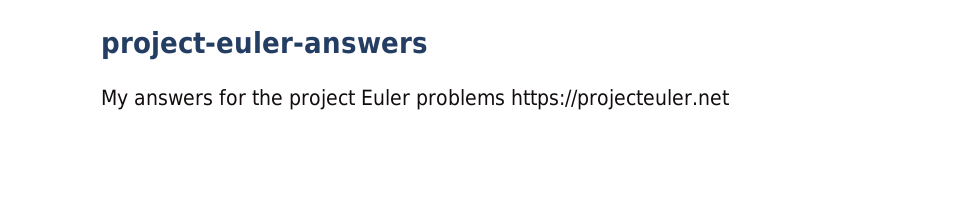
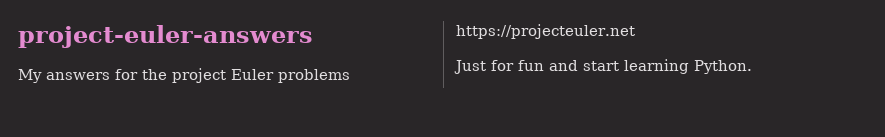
(729, 99) none -> [454,59,752,74] // Just for fun and start learning Python.

